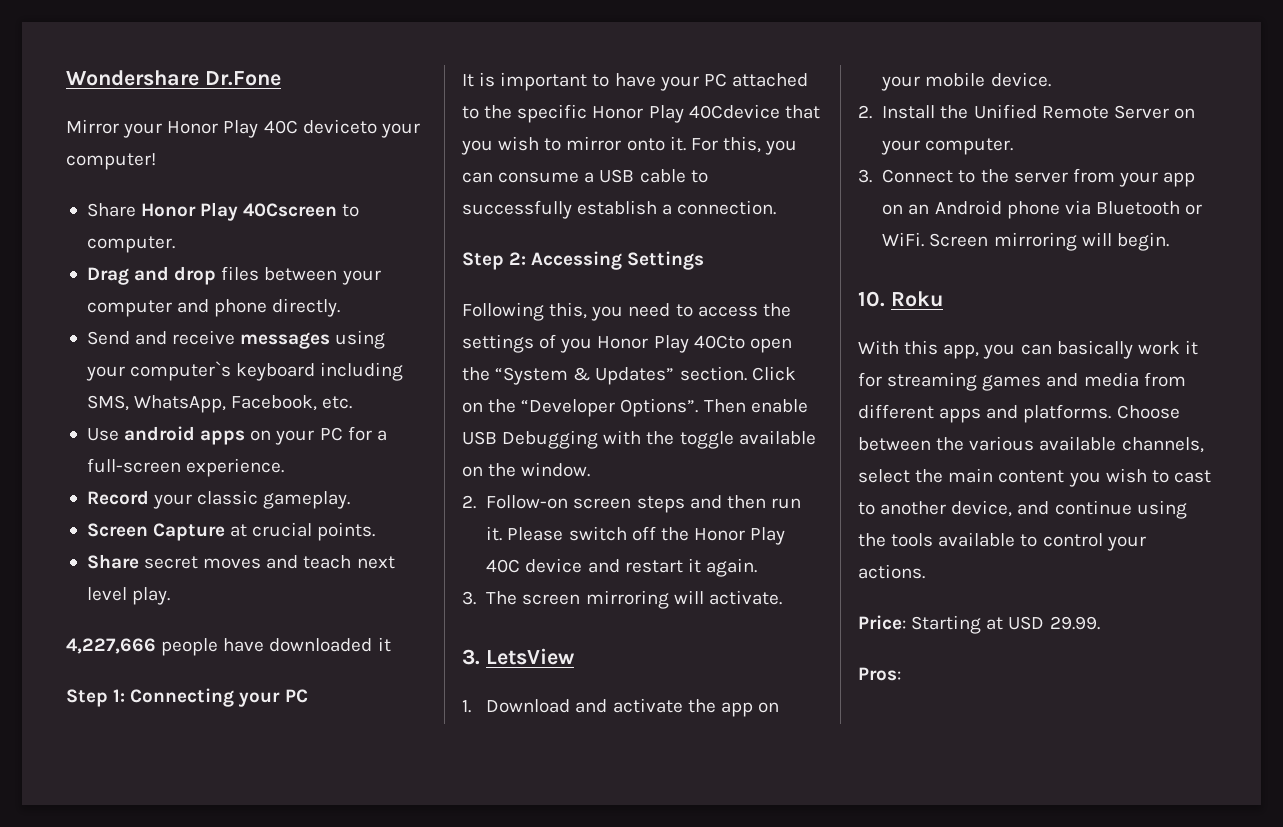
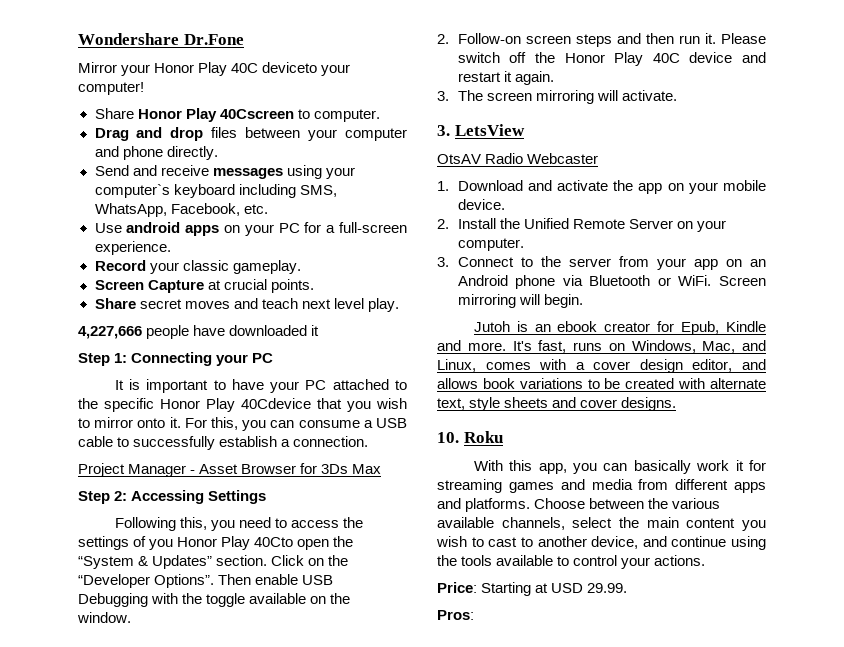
(777, 207) none -> [78,463,382,477] // Project Manager - Asset Browser for 3Ds Max
(574, 656) none -> [437,153,599,164] // OtsAV Radio Webcaster
(1169, 241) none -> [473,321,766,335] [437,340,766,353] [437,359,766,373] [437,378,766,389] [437,397,677,411] // Jutoh is an ebook creator for Epub, Kindle and more. It's fast, runs on Windows, Mac, and Linux, comes with a cover design editor, and allows book variations to be created with alternate text, style sheets and cover designs.

